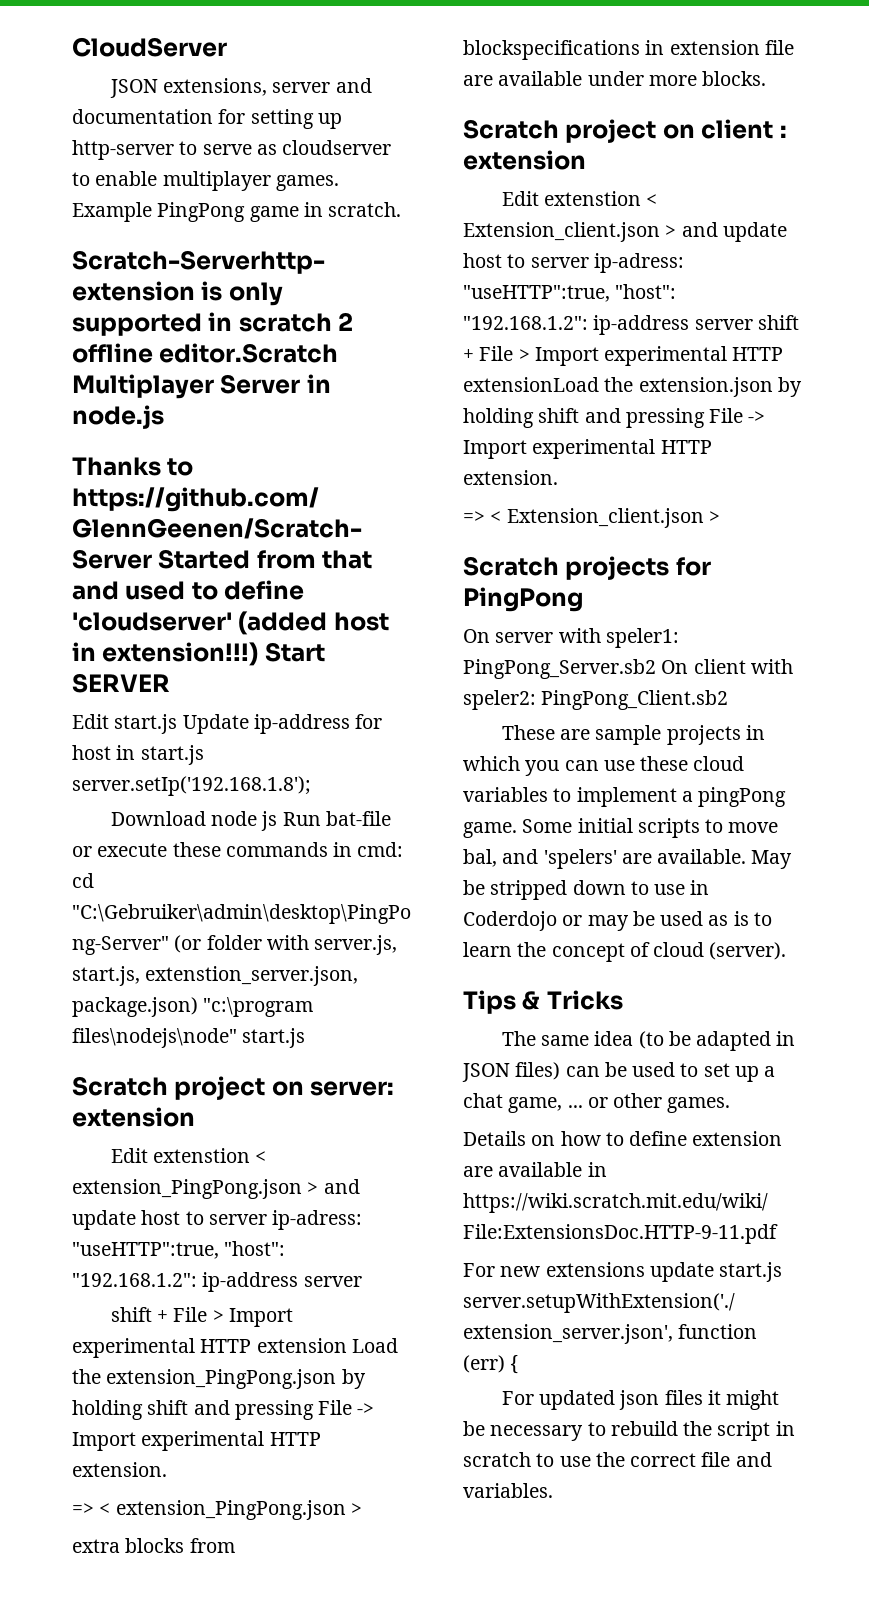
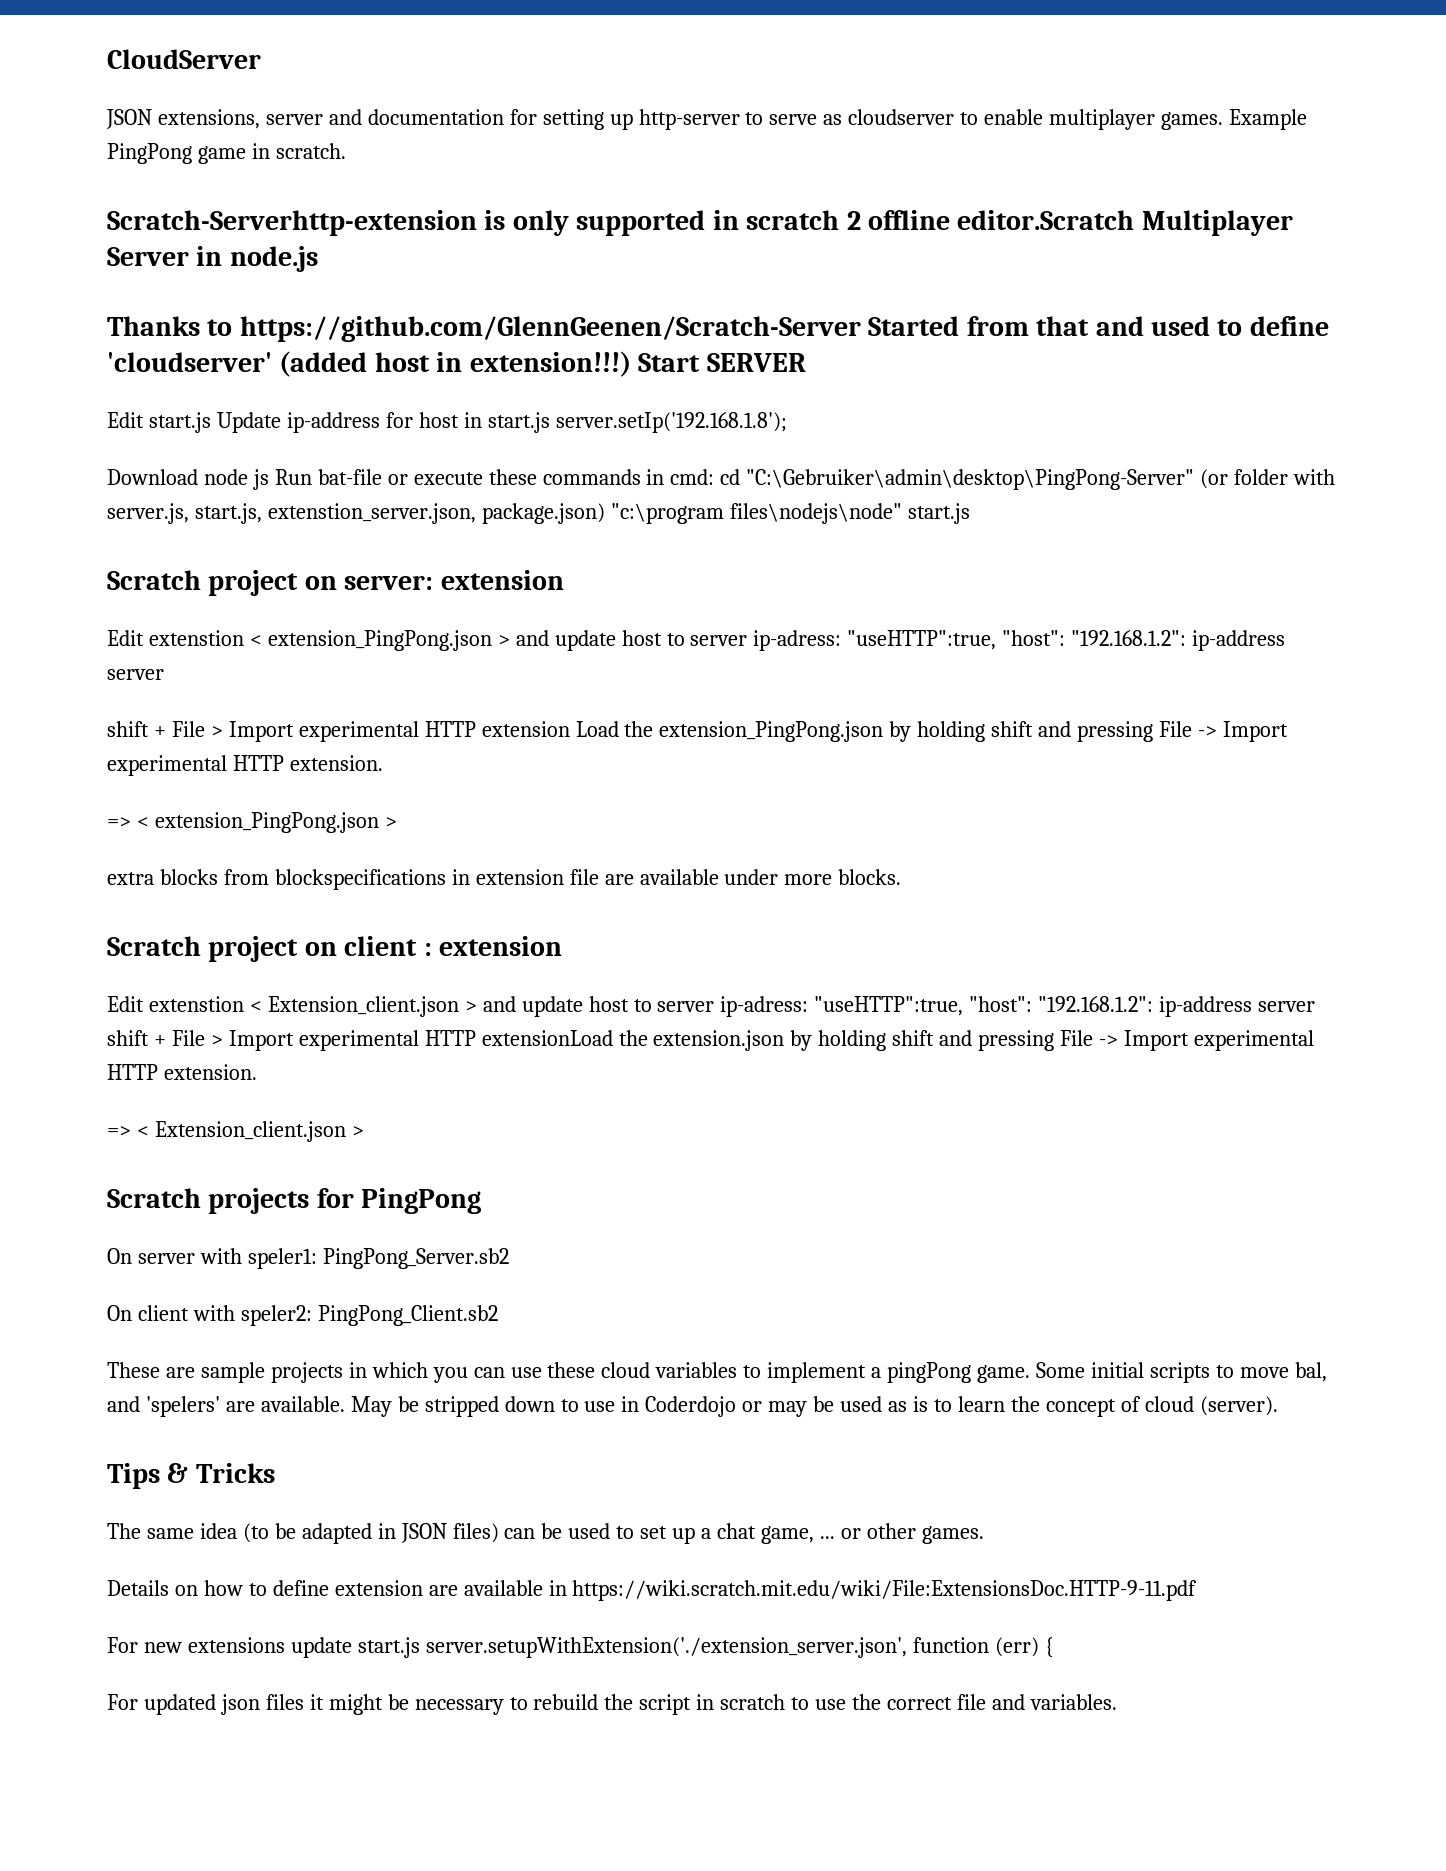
(656, 669) none -> (509, 1258) //

